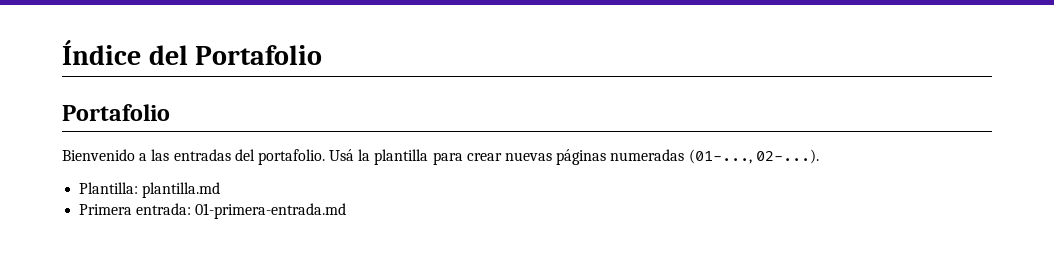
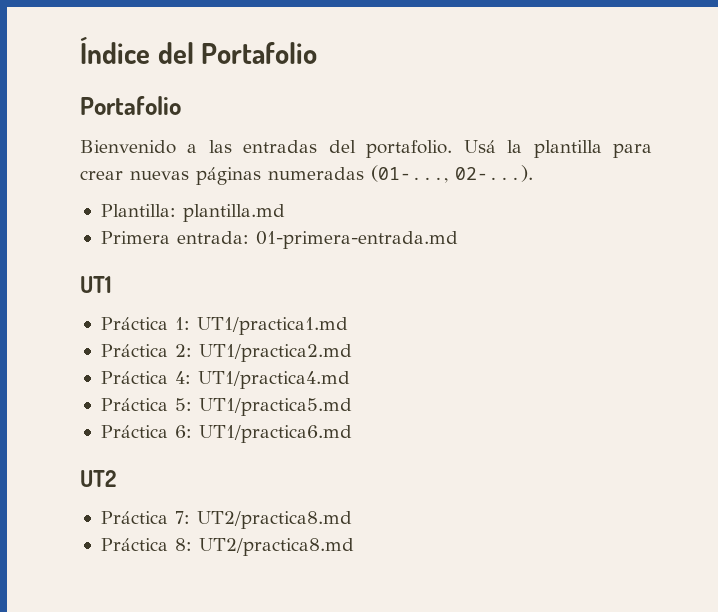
(347, 211) none -> [80,276,111,293] [100,317,348,335] [100,344,352,362] [100,371,350,389] [100,398,352,416] [100,425,352,443] [80,470,116,487] [100,511,352,529] [100,538,354,556] // UT1 // Práctica 1: UT1/practica1.md // Práctica 2: UT1/practica2.md // Práctica 4: UT1/practica4.md // Práctica 5: UT1/practica5.md // Práctica 6: UT1/practica6.md // UT2 // Práctica 7: UT2/practica8.md // Práctica 8: UT2/practica8.md

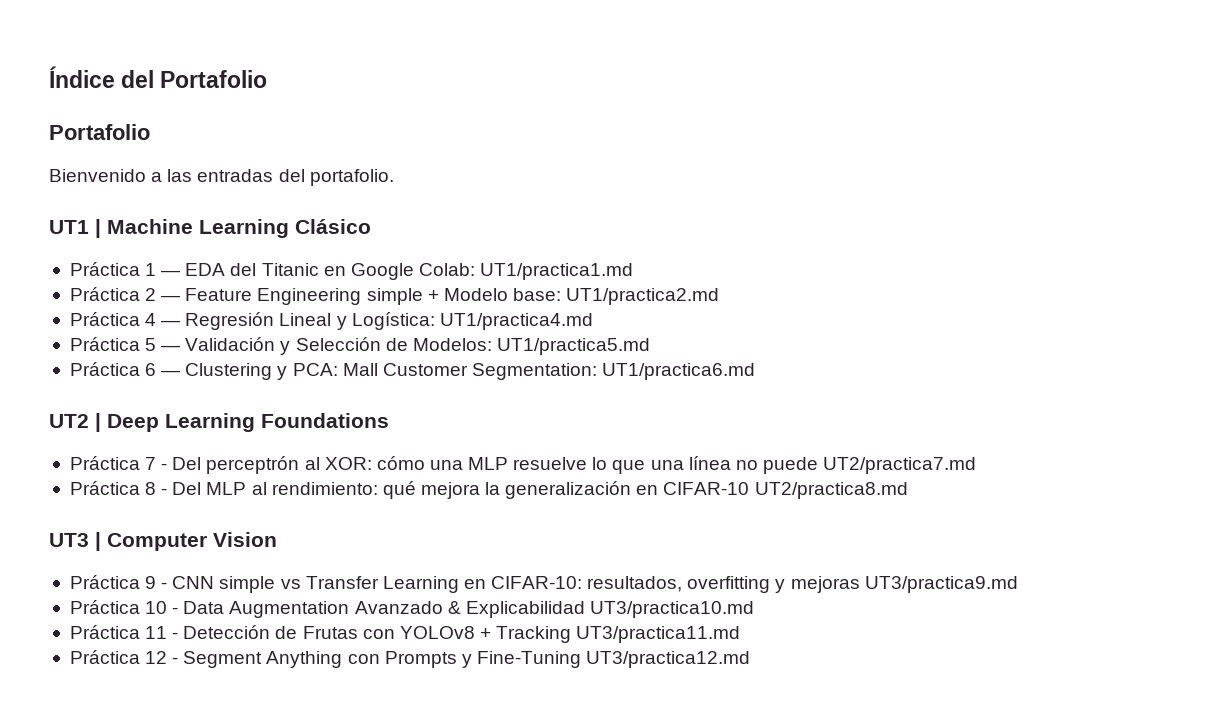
[463,140,653,158] [80,165,533,185] [100,204,285,222] [100,231,458,249] [80,276,111,293] [100,317,348,335] [100,344,352,362] [100,371,350,389] [100,398,352,416] [100,425,352,443] [80,470,116,487] [100,511,352,529] [100,538,354,556] Usá la plantilla para crear nuevas páginas numeradas (01-..., 02-...). // Plantilla: plantilla.md // Primera entrada: 01-primera-entrada.md // UT1 // Práctica 1: UT1/practica1.md // Práctica 2: UT1/practica2.md // Práctica 4: UT1/practica4.md // Práctica 5: UT1/practica5.md // Práctica 6: UT1/practica6.md // UT2 // Práctica 7: UT2/practica8.md // Práctica 8: UT2/practica8.md -> [49,219,371,238] [69,262,634,280] [69,287,720,305] [69,312,593,330] [69,337,650,355] [69,362,756,380] [49,413,389,432] [69,456,977,474] [69,481,908,499] [49,532,277,551] [69,575,1018,593] [69,600,754,618] [69,625,741,643] [69,650,751,668] // UT1 | Machine Learning Clásico // Práctica 1 — EDA del Titanic en Google Colab: UT1/practica1.md // Práctica 2 — Feature Engineering simple + Modelo base: UT1/practica2.md // Práctica 4 — Regresión Lineal y Logística: UT1/practica4.md // Práctica 5 — Validación y Selección de Modelos: UT1/practica5.md // Práctica 6 — Clustering y PCA: Mall Customer Segmentation: UT1/practica6.md // UT2 | Deep Learning Foundations // Práctica 7 - Del perceptrón al XOR: cómo una MLP resuelve lo que una línea no puede UT2/practica7.md // Práctica 8 - Del MLP al rendimiento: qué mejora la generalización en CIFAR‑10 UT2/practica8.md // UT3 | Computer Vision // Práctica 9 - CNN simple vs Transfer Learning en CIFAR‑10: resultados, overfitting y mejoras UT3/practica9.md // Práctica 10 - Data Augmentation Avanzado & Explicabilidad UT3/practica10.md // Práctica 11 - Detección de Frutas con YOLOv8 + Tracking UT3/practica11.md // Práctica 12 - Segment Anything con Prompts y Fine‑Tuning UT3/practica12.md

